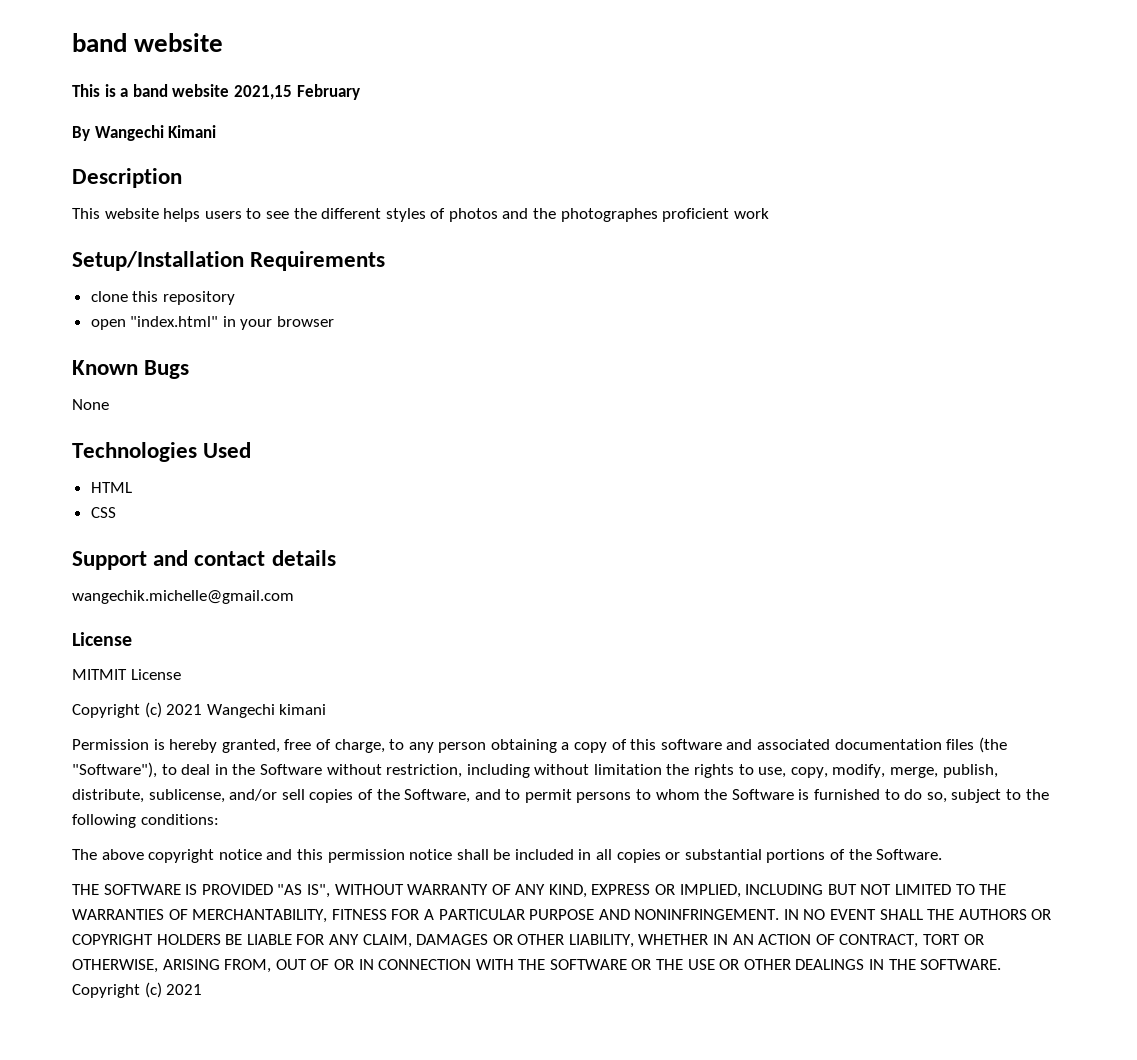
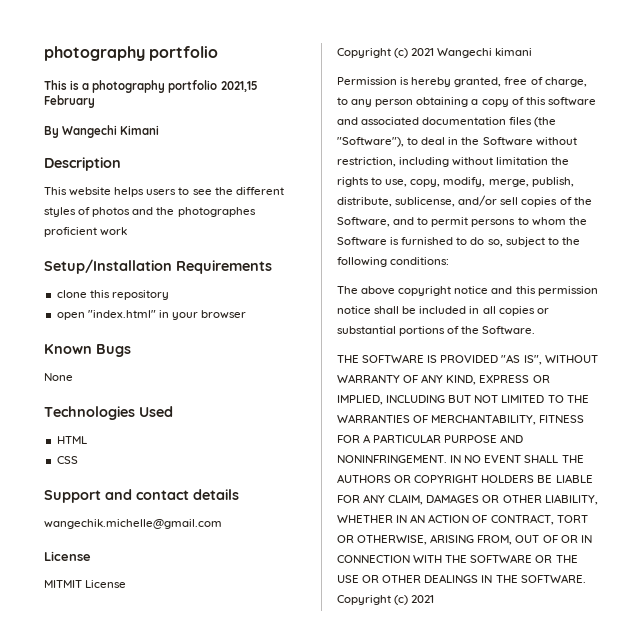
[72,33,224,52] band website -> [44,46,219,61] photography portfolio
[132,84,230,97] band website -> [92,80,218,93] photography portfolio

